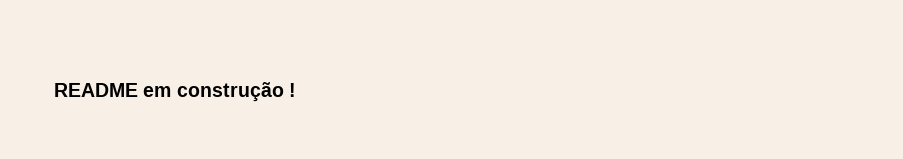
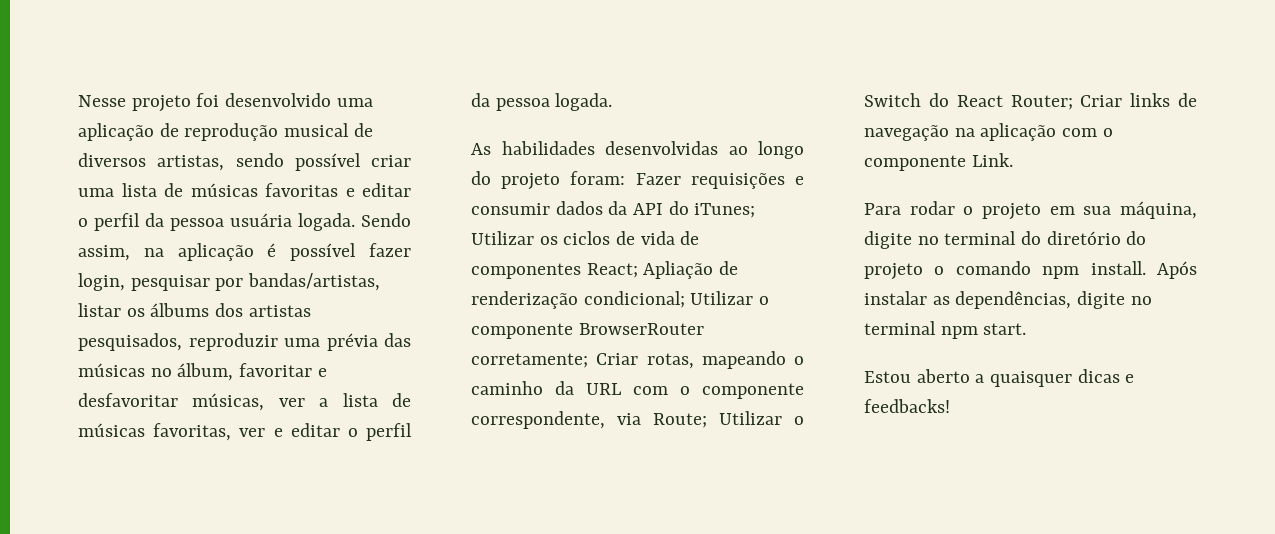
[54,82,296,102] README em construção ! -> [78,93,373,112] [78,123,373,141] [78,153,411,171] [78,183,411,197] [78,213,411,231] [78,243,411,261] [78,273,381,291] [78,303,311,317] [78,333,411,351] [78,363,327,381] [78,393,411,411] [78,423,412,441] [471,93,613,111] [471,141,804,159] [471,171,804,190] [471,201,756,218] [471,231,700,245] [471,261,739,279] [471,291,770,309] [471,323,704,339] [471,351,804,369] [471,381,804,399] [471,411,804,429] [864,93,1197,110] [864,123,1113,141] [864,153,1013,171] [864,201,1197,220] [864,231,1147,249] [864,261,1197,280] [864,291,1152,309] [864,321,1027,339] [864,369,1135,387] [864,399,950,413] Nesse projeto foi desenvolvido uma aplicação de reprodução musical de diversos artistas, sendo possível criar uma lista de músicas favoritas e editar o perfil da pessoa usuária logada. Sendo assim, na aplicação é possível fazer login, pesquisar por bandas/artistas, listar os álbums dos artistas pesquisados, reproduzir uma prévia das músicas no álbum, favoritar e desfavoritar músicas, ver a lista de músicas favoritas, ver e editar o perfil da pessoa logada. // As habilidades desenvolvidas ao longo do projeto foram: Fazer requisições e consumir dados da API do iTunes; Utilizar os ciclos de vida de componentes React; Apliação de renderização condicional; Utilizar o componente BrowserRouter corretamente; Criar rotas, mapeando o caminho da URL com o componente correspondente, via Route; Utilizar o Switch do React Router; Criar links de navegação na aplicação com o componente Link. // Para rodar o projeto em sua máquina, digite no terminal do diretório do projeto o comando npm install. Após instalar as dependências, digite no terminal npm start. // Estou aberto a quaisquer dicas e feedbacks!

